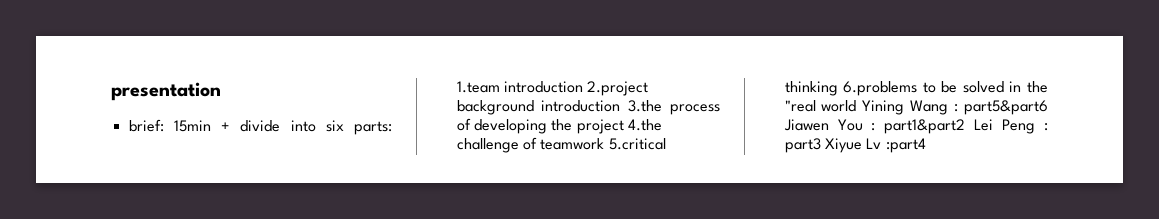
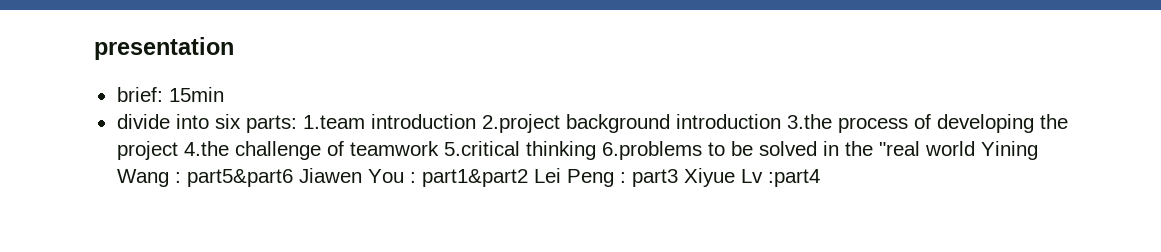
[221,122,231,131] + -> (224, 94) //

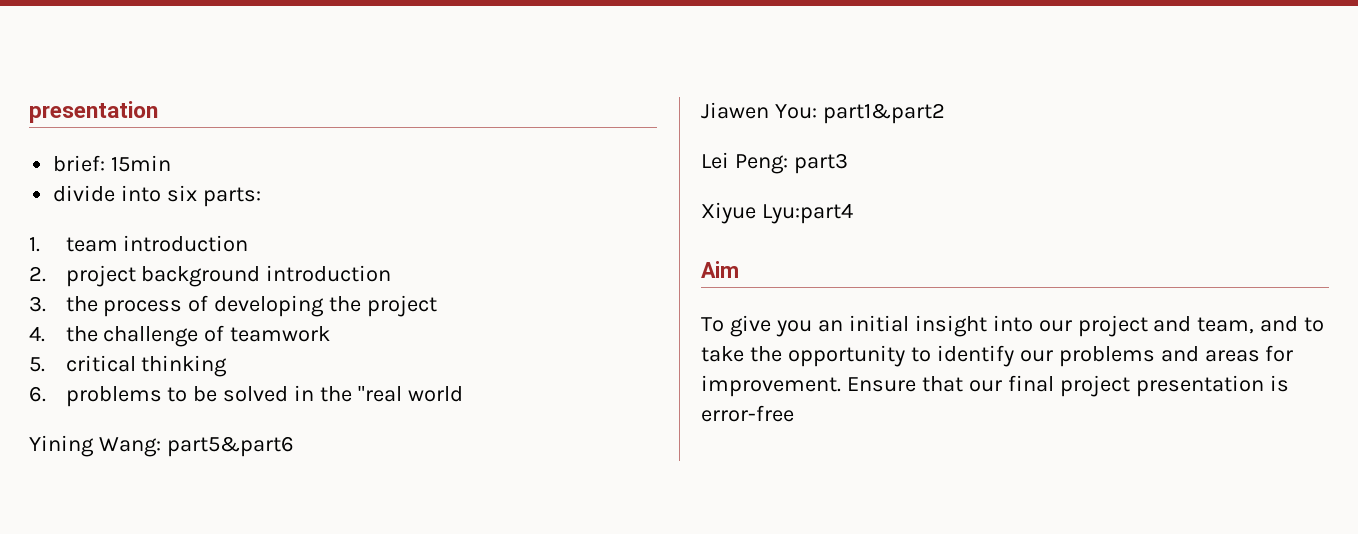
[302,114,560,133] 1.team introduction 2.project -> [29,235,249,252] [29,265,136,287] // 1. team introduction // 2. project
[786,114,832,129] 3.the -> [29,296,98,312] // 3. the
[183,141,229,156] 4.the -> [29,326,98,342] // 4. the
[443,141,520,156] 5.critical -> [29,355,136,372] // 5. critical
[601,141,702,160] 6.problems -> [29,386,162,407] // 6. problems
[980,141,1038,160] [116,168,820,187] Yining Wang : part5&part6 Jiawen You : part1&part2 Lei Peng : part3 Xiyue Lv :part4 -> [29,435,294,457] [701,102,945,124] [701,152,848,174] [701,202,853,224] [701,261,739,278] [701,315,1325,337] [701,345,1294,367] [701,375,1289,397] [701,405,794,422] // Yining Wang: part5&part6 // Jiawen You: part1&part2 // Lei Peng: part3 // Xiyue Lyu:part4 // Aim // To give you an initial insight into our project and team, and to take the opportunity to identify our problems and areas for improvement. Ensure that our final project presentation is error-free

